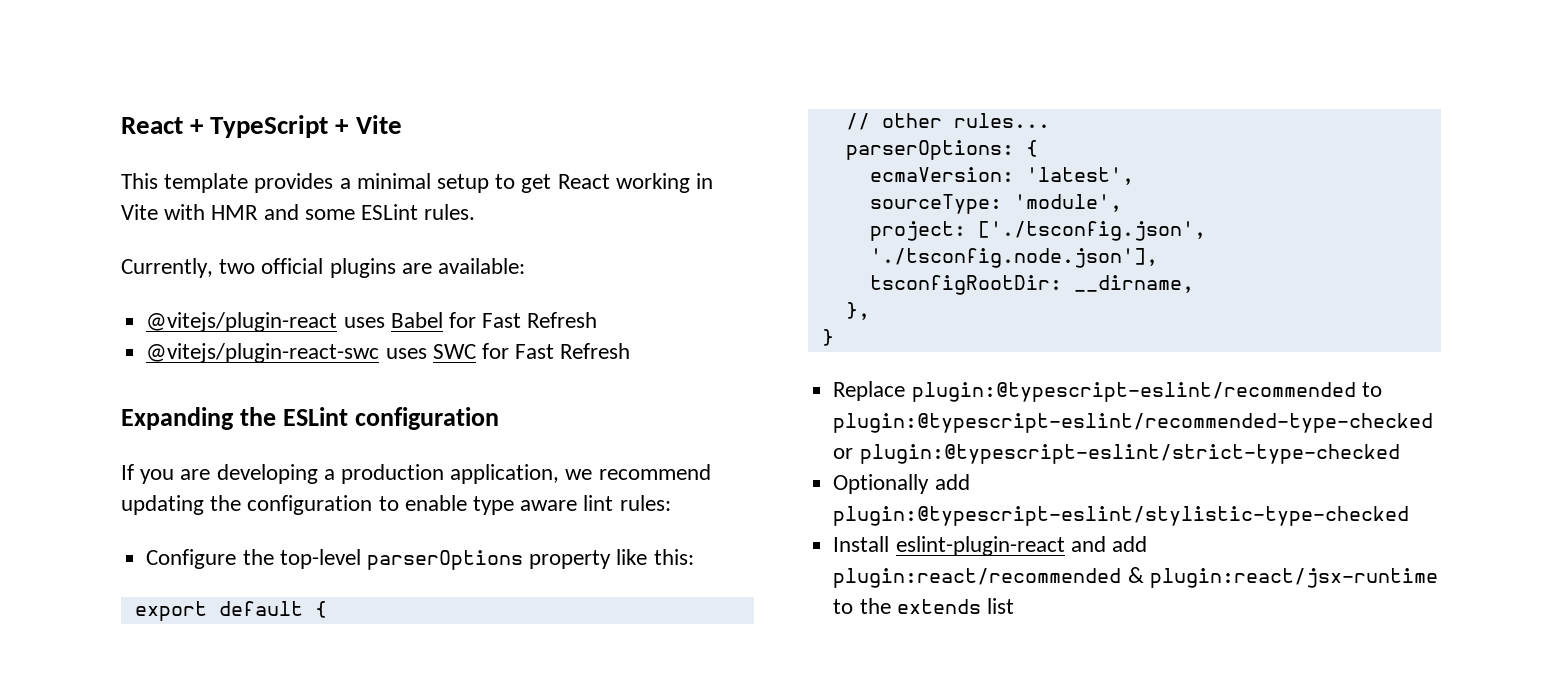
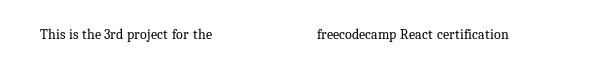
[121,115,402,138] [121,173,714,193] [121,204,476,220] [121,258,526,278] [146,312,598,332] [146,343,631,363] [121,407,499,430] [121,464,711,484] [121,495,671,515] [146,549,694,570] [134,601,327,621] [845,113,1050,130] [845,140,1038,160] [869,167,1134,185] [869,194,1122,214] [869,221,1206,241] [869,248,1158,268] [869,275,1194,295] [845,302,870,320] [821,329,834,346] [833,381,1382,402] [833,413,1434,433] [833,444,1400,464] [833,474,970,494] [833,506,1410,526] [833,536,1147,556] [833,567,1438,588] [833,598,1014,614] React + TypeScript + Vite // This template provides a minimal setup to get React working in Vite with HMR and some ESLint rules. // Currently, two official plugins are available: // @vitejs/plugin-react uses Babel for Fast Refresh // @vitejs/plugin-react-swc uses SWC for Fast Refresh // Expanding the ESLint configuration // If you are developing a production application, we recommend updating the configuration to enable type aware lint rules: // Configure the top-level parserOptions property like this: // export default { // // other rules... // parserOptions: { // ecmaVersion: 'latest', // sourceType: 'module', // project: ['./tsconfig.json', './tsconfig.node.json'], // tsconfigRootDir: __dirname, // }, // } // Replace plugin:@typescript-eslint/recommended to plugin:@typescript-eslint/recommended-type-checked or plugin:@typescript-eslint/strict-type-checked // Optionally add plugin:@typescript-eslint/stylistic-type-checked // Install eslint-plugin-react and add plugin:react/recommended & plugin:react/jsx-runtime to the extends list -> [40,28,509,42] This is the 3rd project for the freecodecamp React certification

